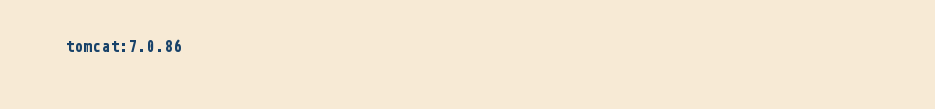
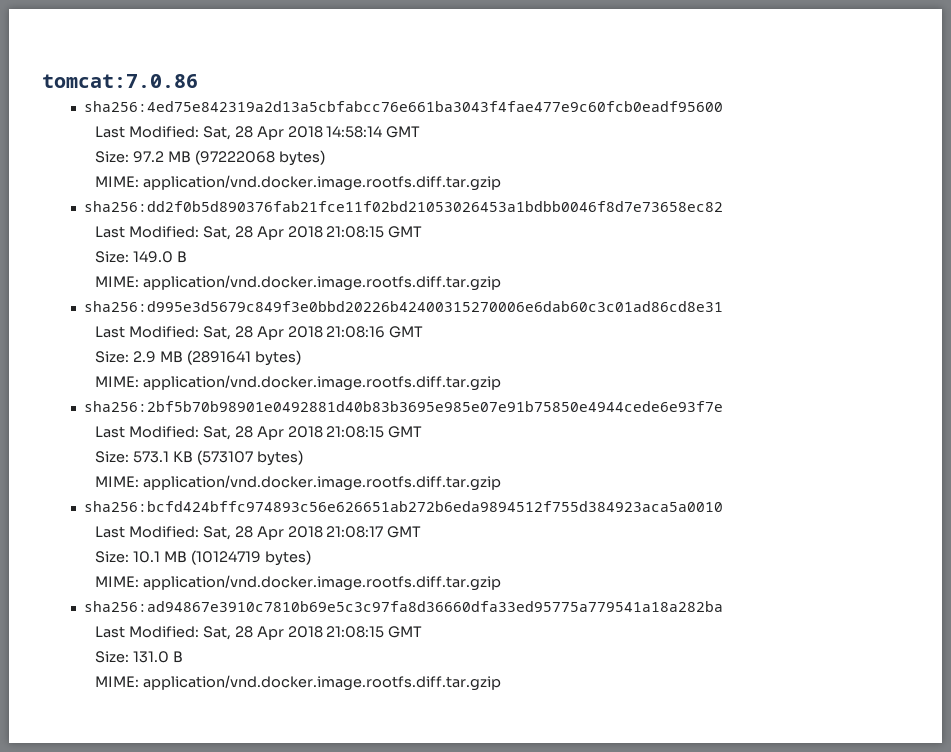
(182, 45) none -> [84,101,724,112] [94,126,421,140] [94,150,325,166] [94,175,501,191] [84,201,724,212] [94,226,423,240] [94,251,187,263] [94,275,501,291] [84,301,724,312] [94,326,424,340] [94,350,301,366] [94,375,501,391] [84,401,724,412] [94,426,423,440] [94,450,303,466] [94,475,501,491] [84,501,724,512] [94,526,422,540] [94,550,311,566] [94,575,501,591] [84,601,724,612] [94,626,423,640] [94,651,183,663] [94,675,501,691] // sha256:4ed75e842319a2d13a5cbfabcc76e661ba3043f4fae477e9c60fcb0eadf95600 // Last Modified: Sat, 28 Apr 2018 14:58:14 GMT // Size: 97.2 MB (97222068 bytes) // MIME: application/vnd.docker.image.rootfs.diff.tar.gzip // sha256:dd2f0b5d890376fab21fce11f02bd21053026453a1bdbb0046f8d7e73658ec82 // Last Modified: Sat, 28 Apr 2018 21:08:15 GMT // Size: 149.0 B // MIME: application/vnd.docker.image.rootfs.diff.tar.gzip // sha256:d995e3d5679c849f3e0bbd20226b42400315270006e6dab60c3c01ad86cd8e31 // Last Modified: Sat, 28 Apr 2018 21:08:16 GMT // Size: 2.9 MB (2891641 bytes) // MIME: application/vnd.docker.image.rootfs.diff.tar.gzip // sha256:2bf5b70b98901e0492881d40b83b3695e985e07e91b75850e4944cede6e93f7e // Last Modified: Sat, 28 Apr 2018 21:08:15 GMT // Size: 573.1 KB (573107 bytes) // MIME: application/vnd.docker.image.rootfs.diff.tar.gzip // sha256:bcfd424bffc974893c56e626651ab272b6eda9894512f755d384923aca5a0010 // Last Modified: Sat, 28 Apr 2018 21:08:17 GMT // Size: 10.1 MB (10124719 bytes) // MIME: application/vnd.docker.image.rootfs.diff.tar.gzip // sha256:ad94867e3910c7810b69e5c3c97fa8d36660dfa33ed95775a779541a18a282ba // Last Modified: Sat, 28 Apr 2018 21:08:15 GMT // Size: 131.0 B // MIME: application/vnd.docker.image.rootfs.diff.tar.gzip

